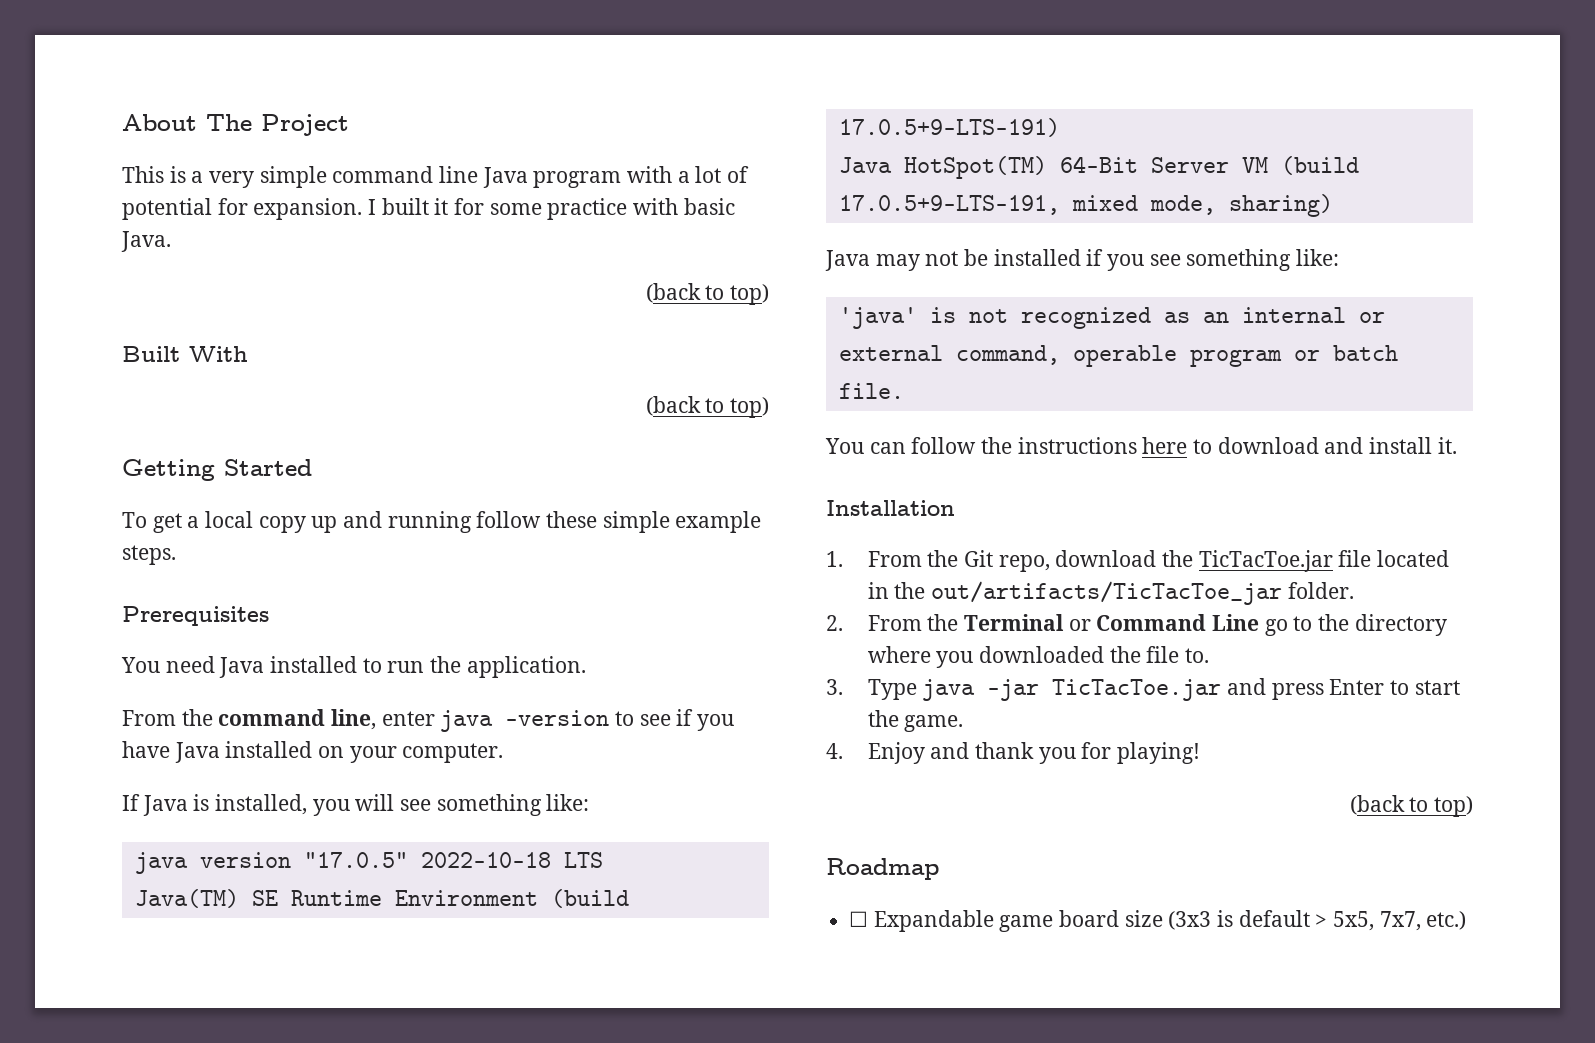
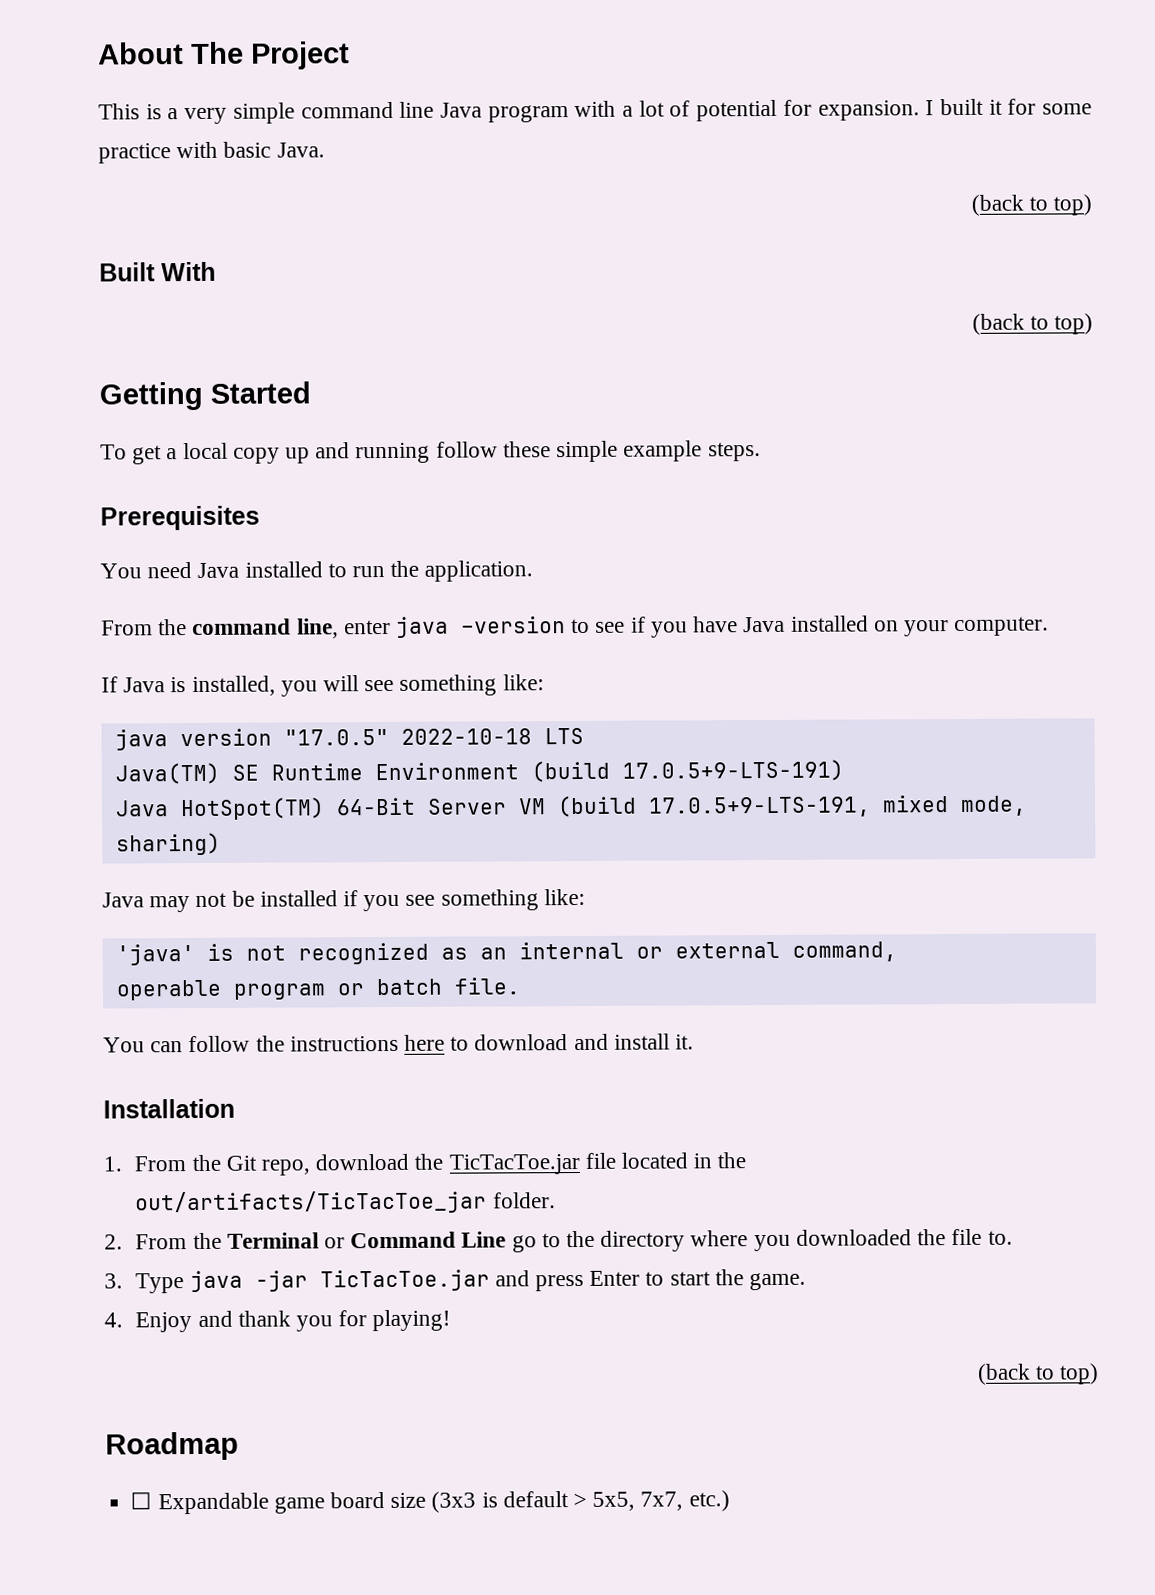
(1060, 355) none -> (897, 951) //

